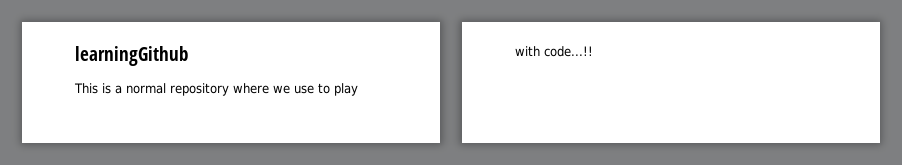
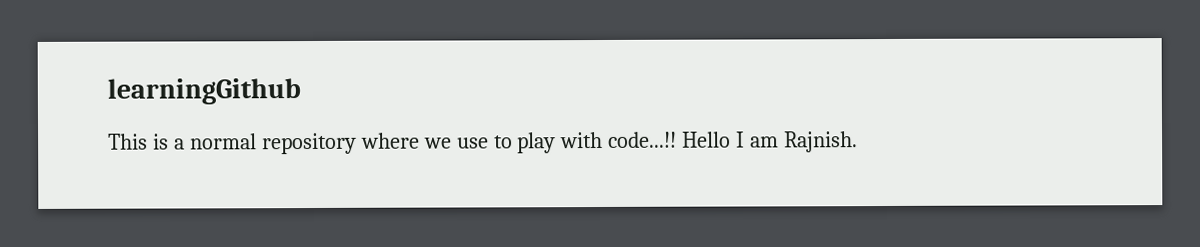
(593, 51) none -> [682,131,859,153] Hello I am Rajnish.

